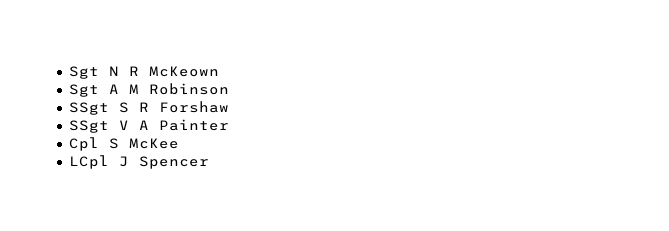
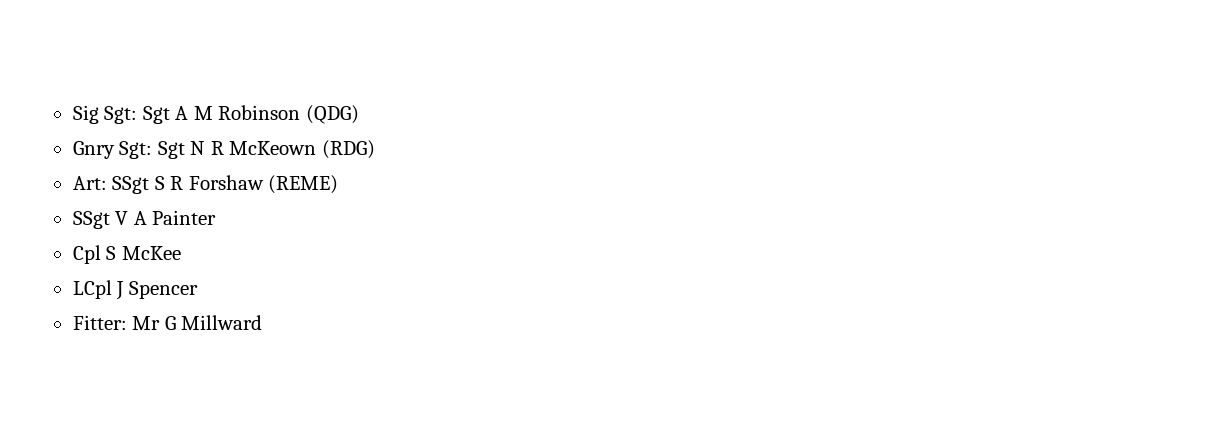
(68, 72) none -> [72,105,359,124] [72,141,153,159] Sig Sgt: Sgt A M Robinson (QDG) // Gnry Sgt:
[68,83,229,97] // Sgt A M Robinson // -> [321,140,375,159] [72,176,107,190] (RDG) // Art:
(229, 107) none -> [268,175,339,194] (REME)
(209, 162) none -> [72,315,263,330] // Fitter: Mr G Millward

